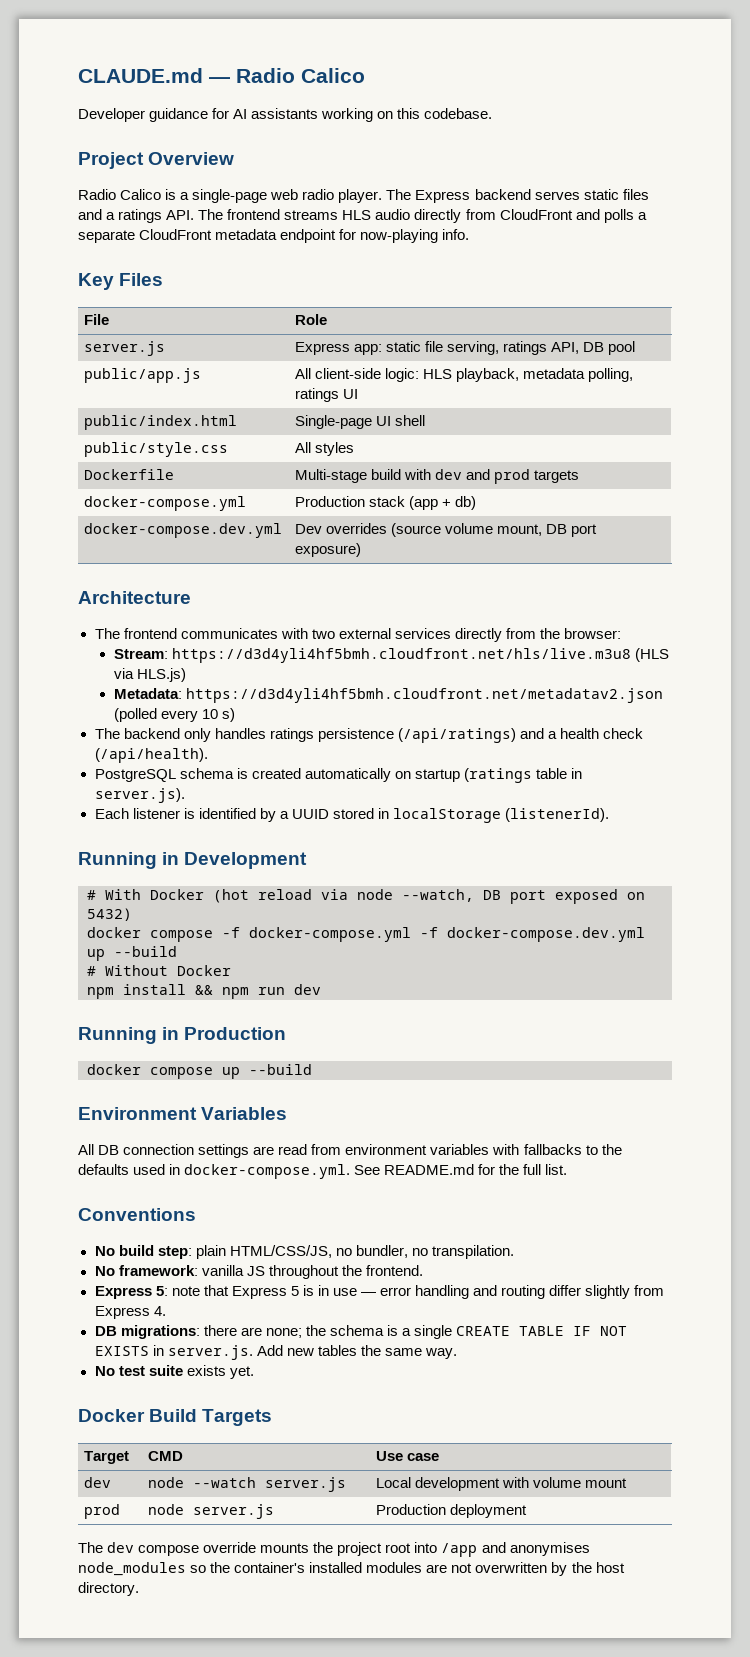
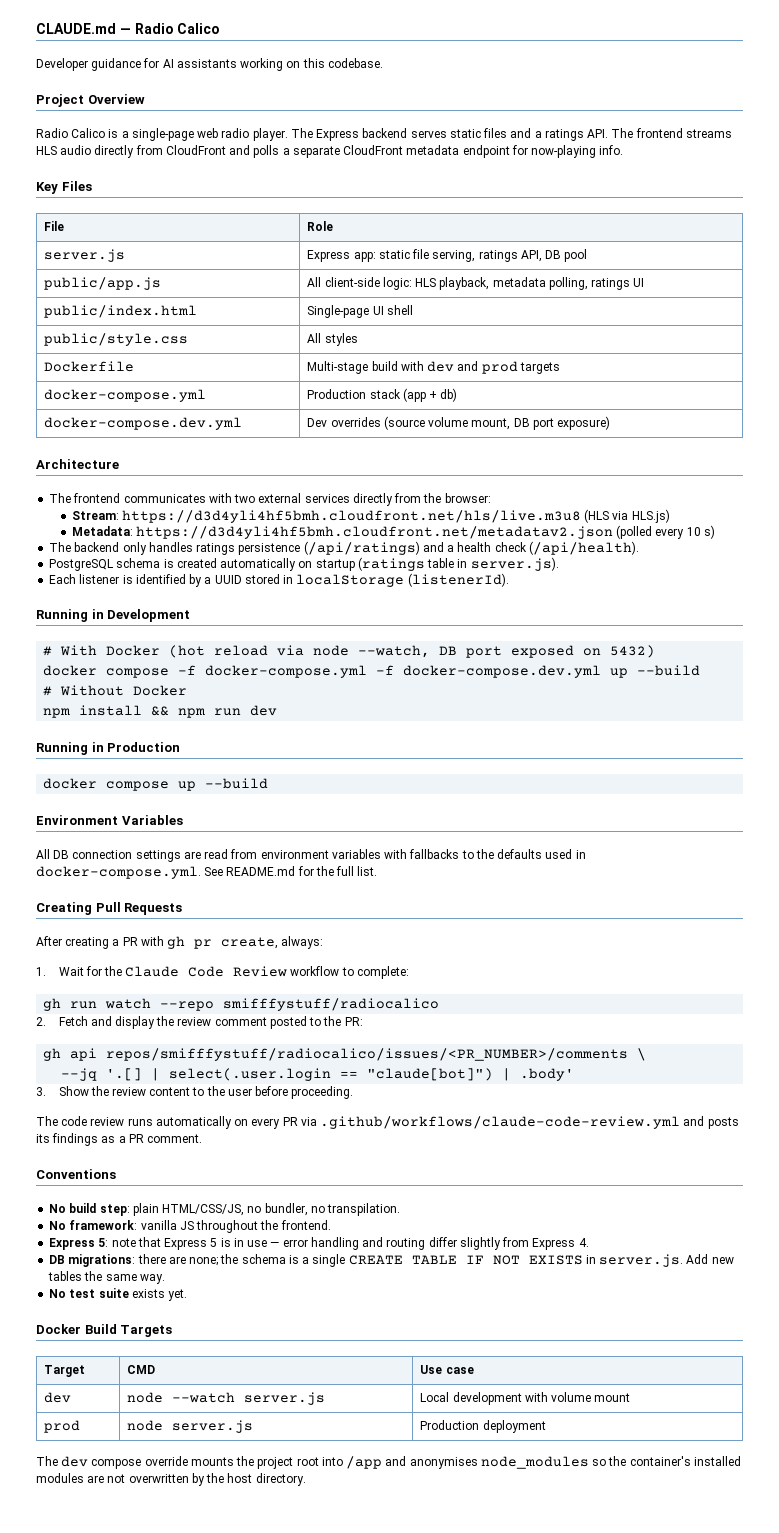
(568, 1169) none -> [36,902,183,915] [36,936,324,949] [36,966,409,979] [43,998,440,1011] [36,1016,363,1029] [43,1048,647,1061] [61,1068,575,1081] [36,1086,354,1099] [36,1116,739,1129] [36,1133,203,1146] // Creating Pull Requests // After creating a PR with gh pr create, always: // 1. Wait for the Claude Code Review workflow to complete: // gh run watch --repo smifffystuff/radiocalico // 2. Fetch and display the review comment posted to the PR: // gh api repos/smifffystuff/radiocalico/issues/<PR_NUMBER>/comments \ // --jq '.[] | select(.user.login == "claude[bot]") | .body' // 3. Show the review content to the user before proceeding. // The code review runs automatically on every PR via .github/workflows/claude-code-review.yml and posts its findings as a PR comment.

